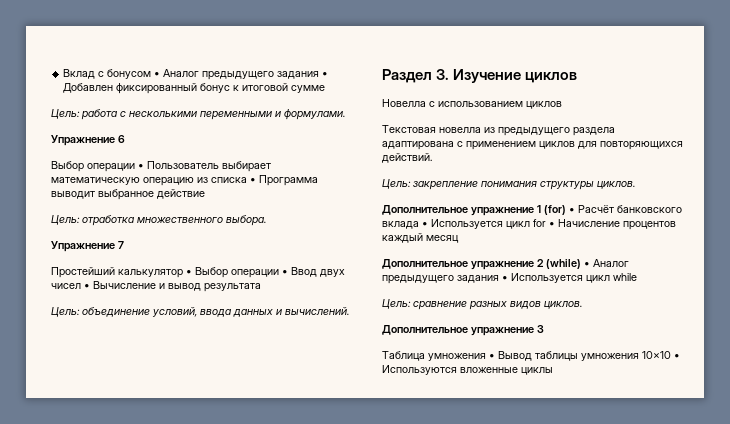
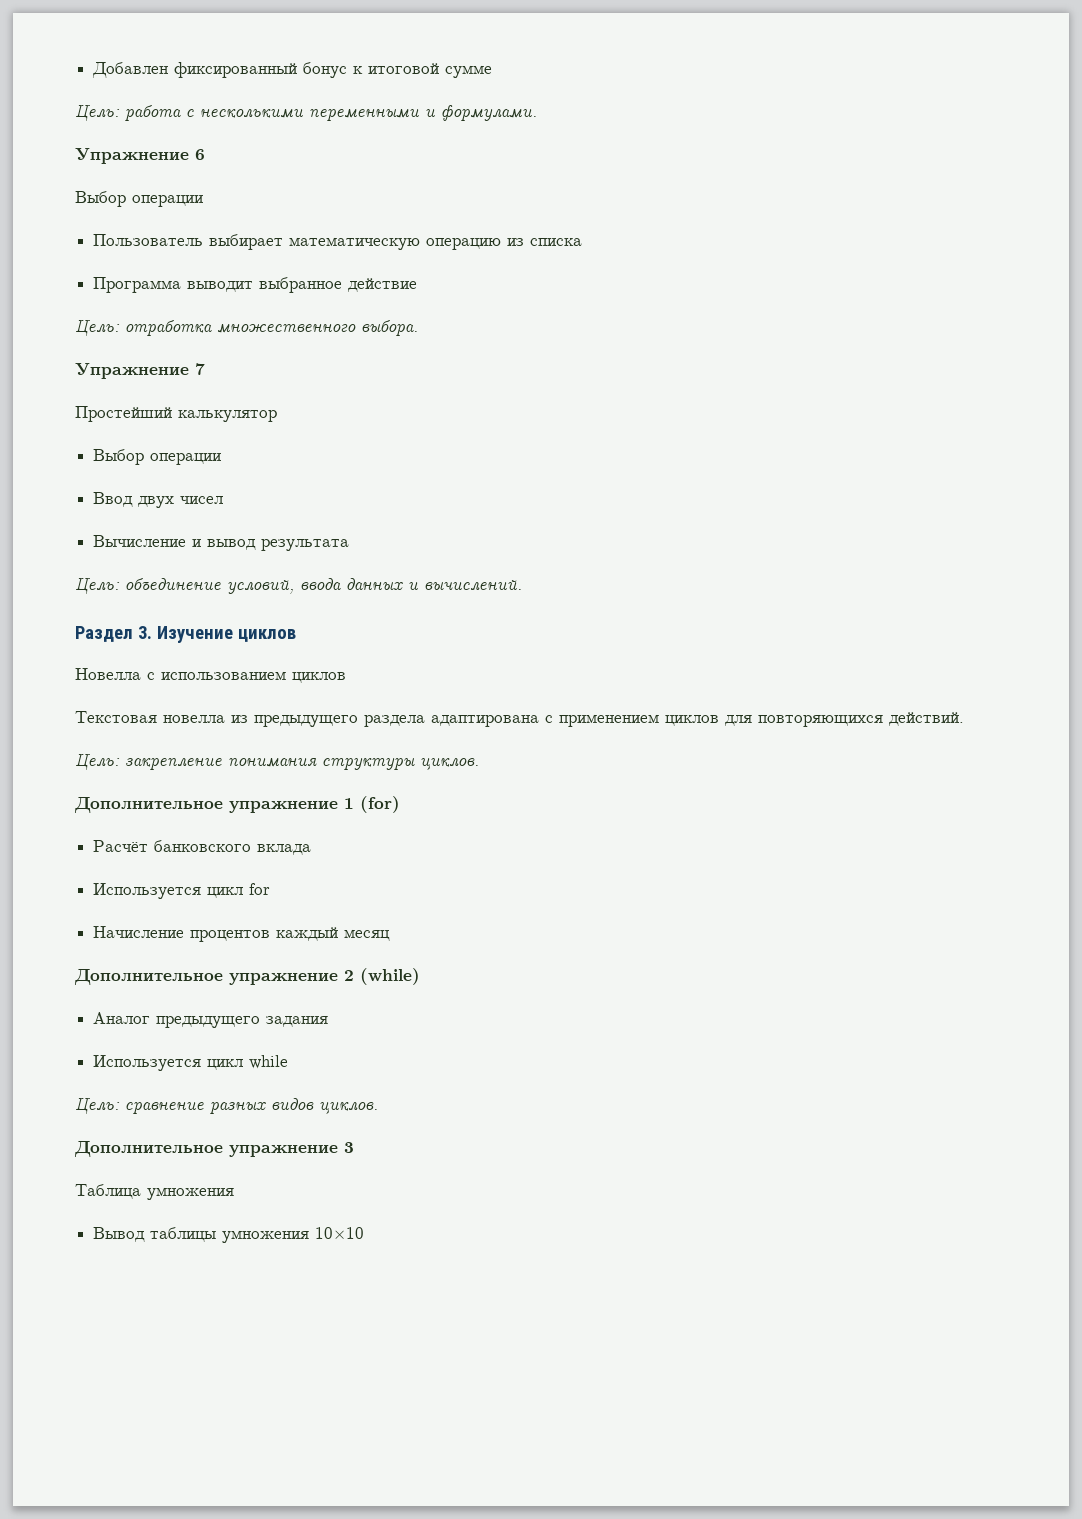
[63,69,329,80] Вклад с бонусом • Аналог предыдущего задания • -> (92, 70) none
[138,164,144,169] • -> (203, 201) //
[250,178,256,183] • -> (583, 242) //
[186,267,288,278] • Выбор операции • -> [93,449,222,465] // Выбор операции //
[84,284,90,289] • -> (224, 500) //
[569,208,575,213] • -> (400, 804) //
[422,222,428,227] • -> (312, 849) //
[549,222,555,227] • -> (271, 889) //
[584,259,629,267] [382,275,508,284] • Аналог предыдущего задания • -> [93,1012,329,1028] // Аналог предыдущего задания //
[489,354,495,359] • -> (234, 1193) //
[674,354,680,359] [382,365,553,375] • Используются вложенные циклы -> (365, 1233) none

